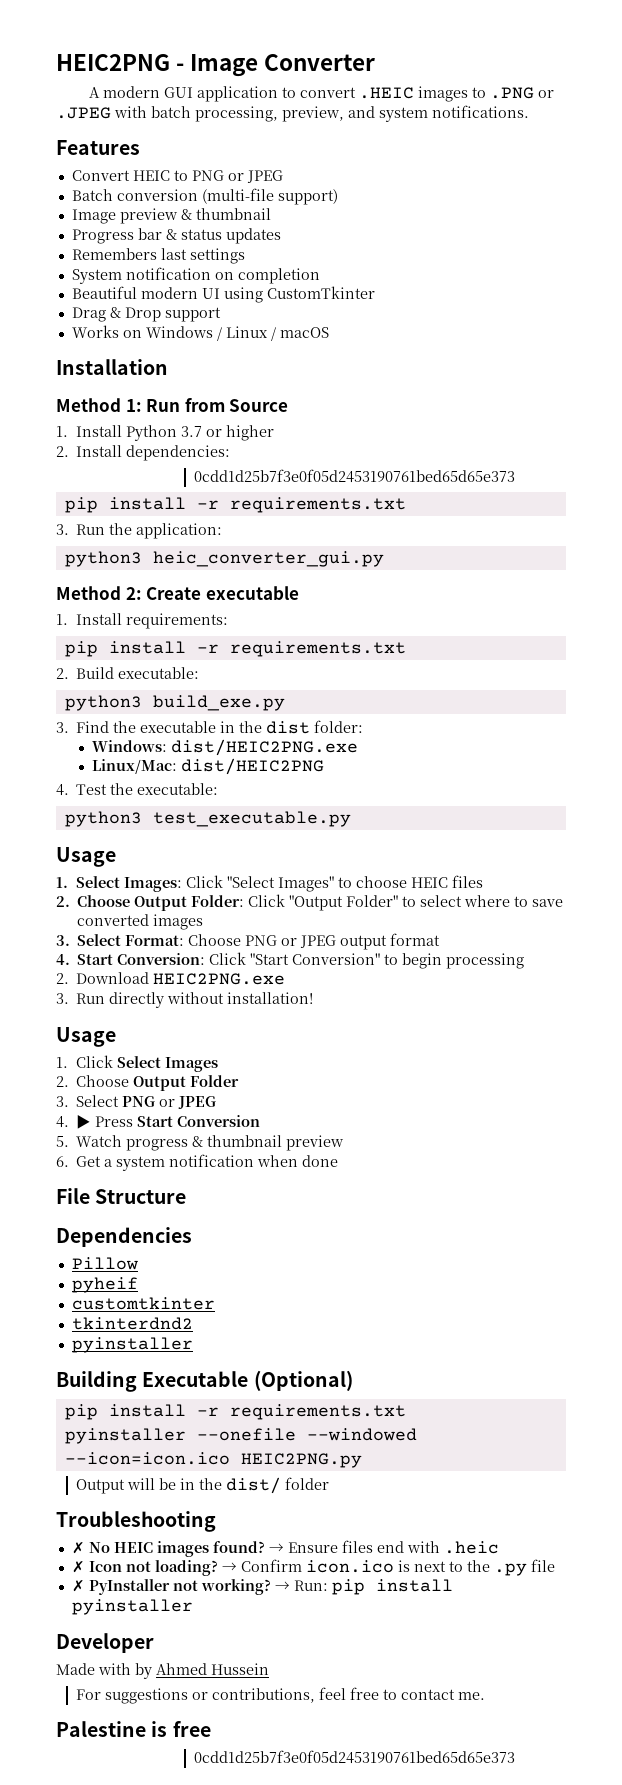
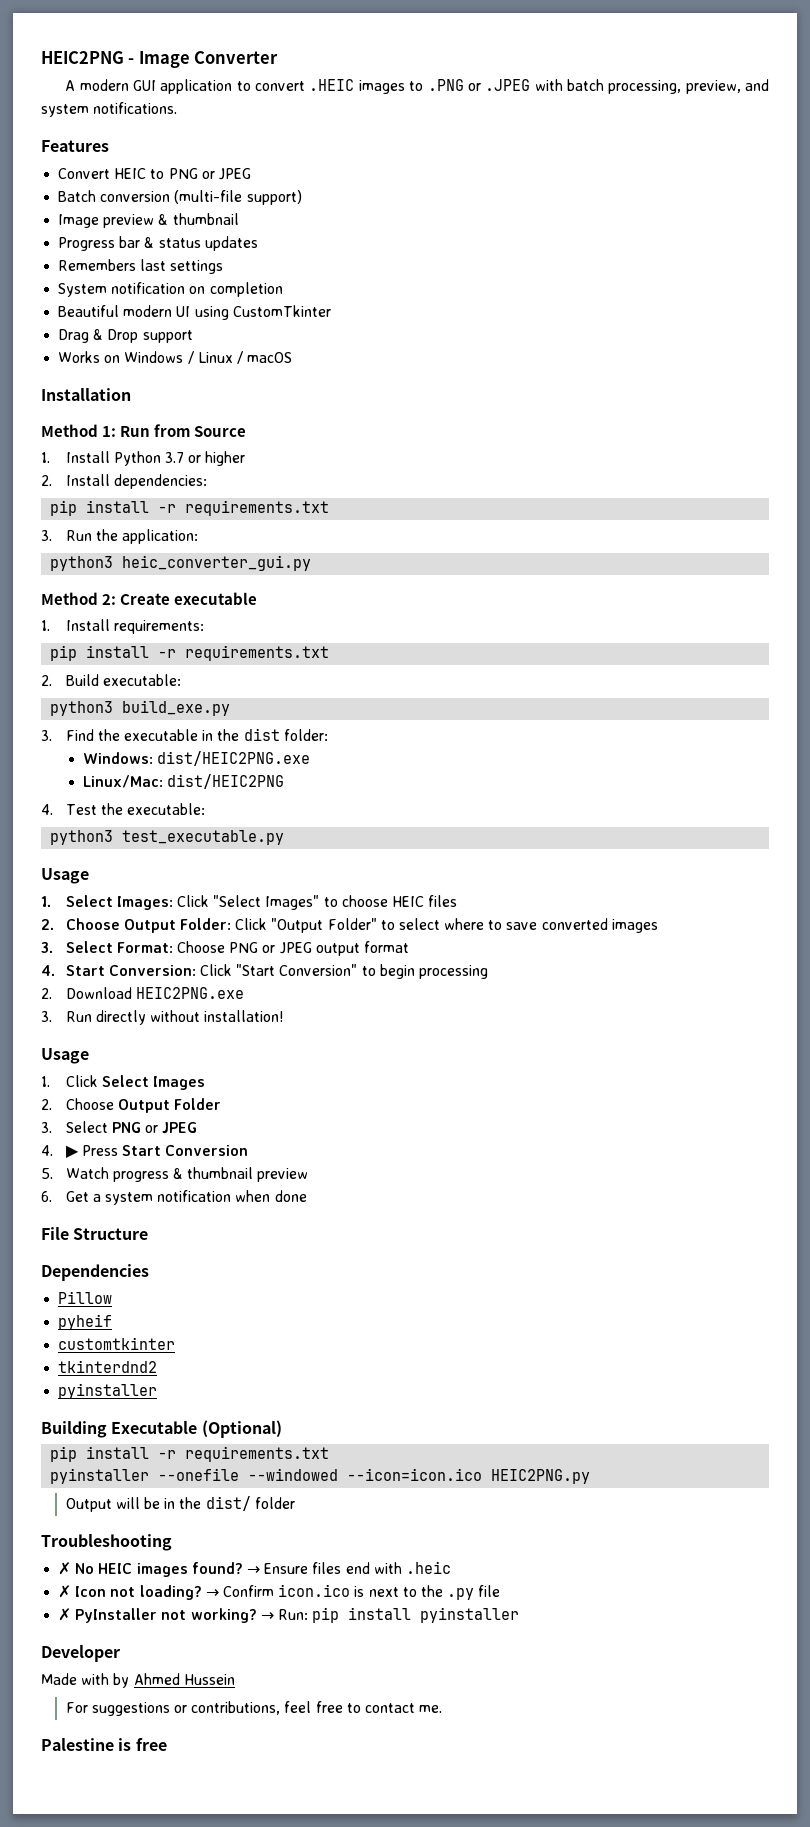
[193,469,515,483] // 0cdd1d25b7f3e0f05d2453190761bed65d65e373 -> (207, 481) none
[193,1750,515,1764] // 0cdd1d25b7f3e0f05d2453190761bed65d65e373 -> (167, 1744) none

